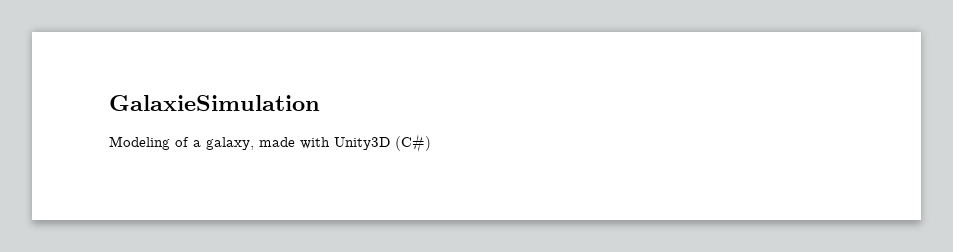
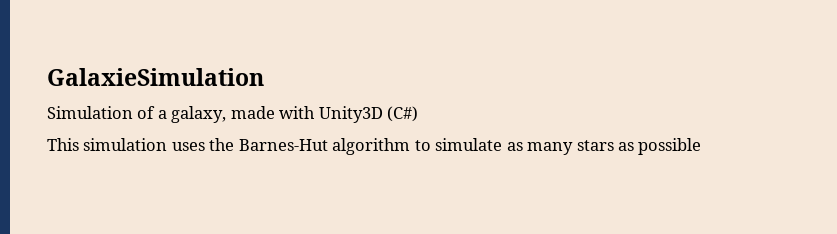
[109,136,170,150] Modeling -> [47,106,133,119] Simulation
(431, 143) none -> [47,138,702,155] // This simulation uses the Barnes-Hut algorithm to simulate as many stars as possible

